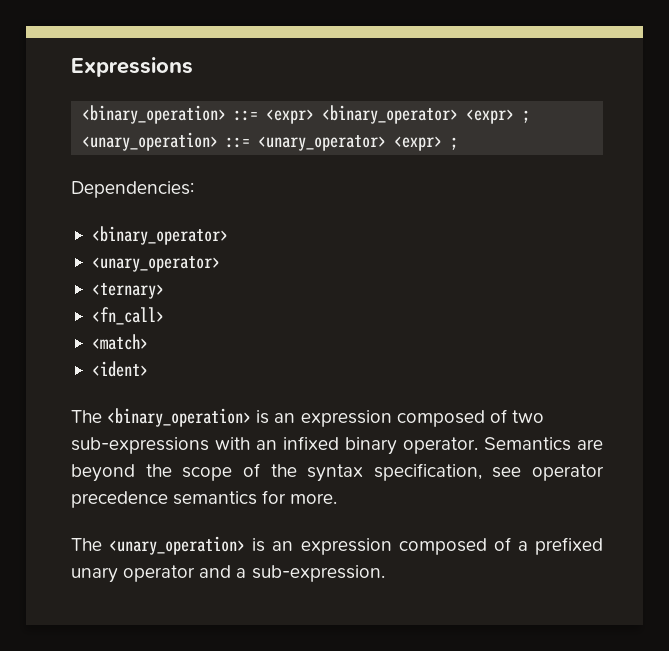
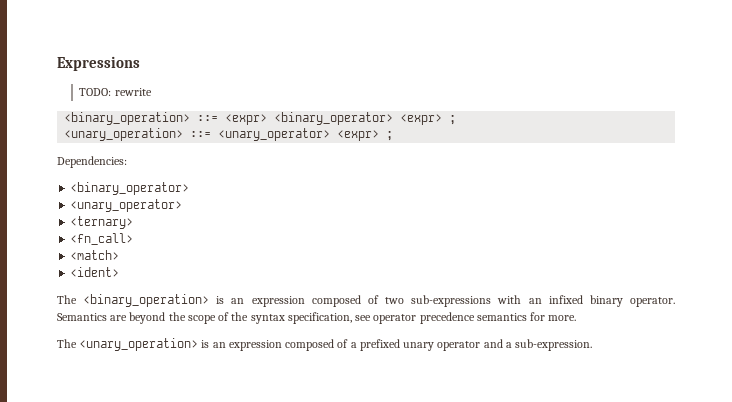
(193, 67) none -> [79,88,152,96] // TODO: rewrite

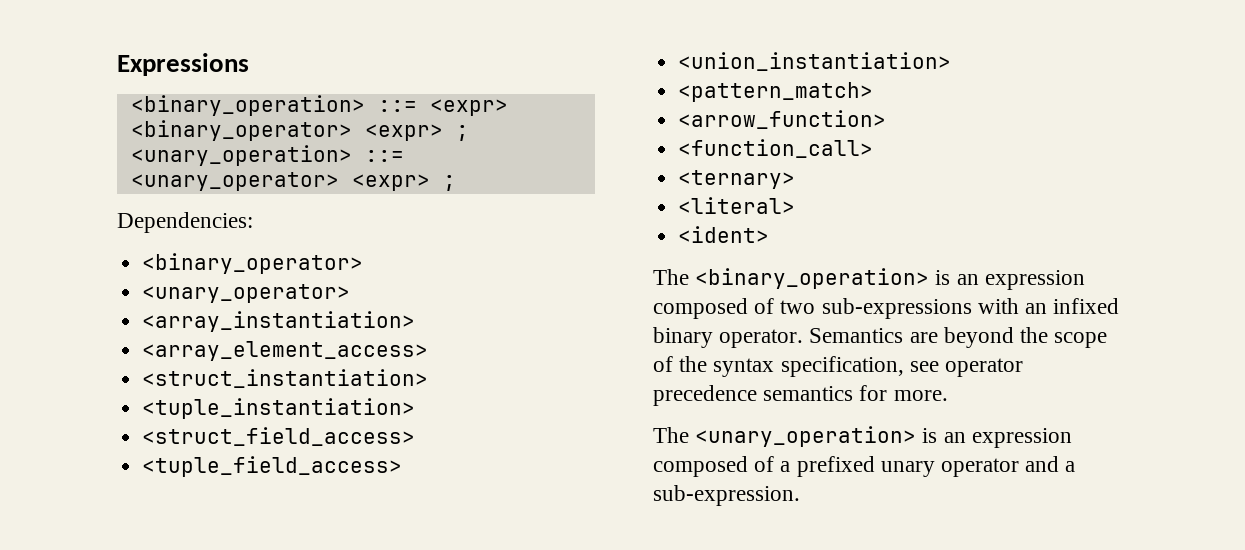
[79,88,152,96] // TODO: rewrite -> (249, 64) none
(183, 205) none -> [142,311,416,332] [142,341,429,361] [142,369,429,388] [142,398,416,419] [142,427,416,446] [142,456,403,477] [678,52,952,71] [678,82,874,102] [678,110,887,129] [678,139,874,158] // <array_instantiation> // <array_element_access> // <struct_instantiation> // <tuple_instantiation> // <struct_field_access> // <tuple_field_access> // <union_instantiation> // <pattern_match> // <arrow_function> // <function_call>
[70,233,134,245] [70,250,120,260] <fn_call> // <match> -> [678,197,796,214] <literal>

